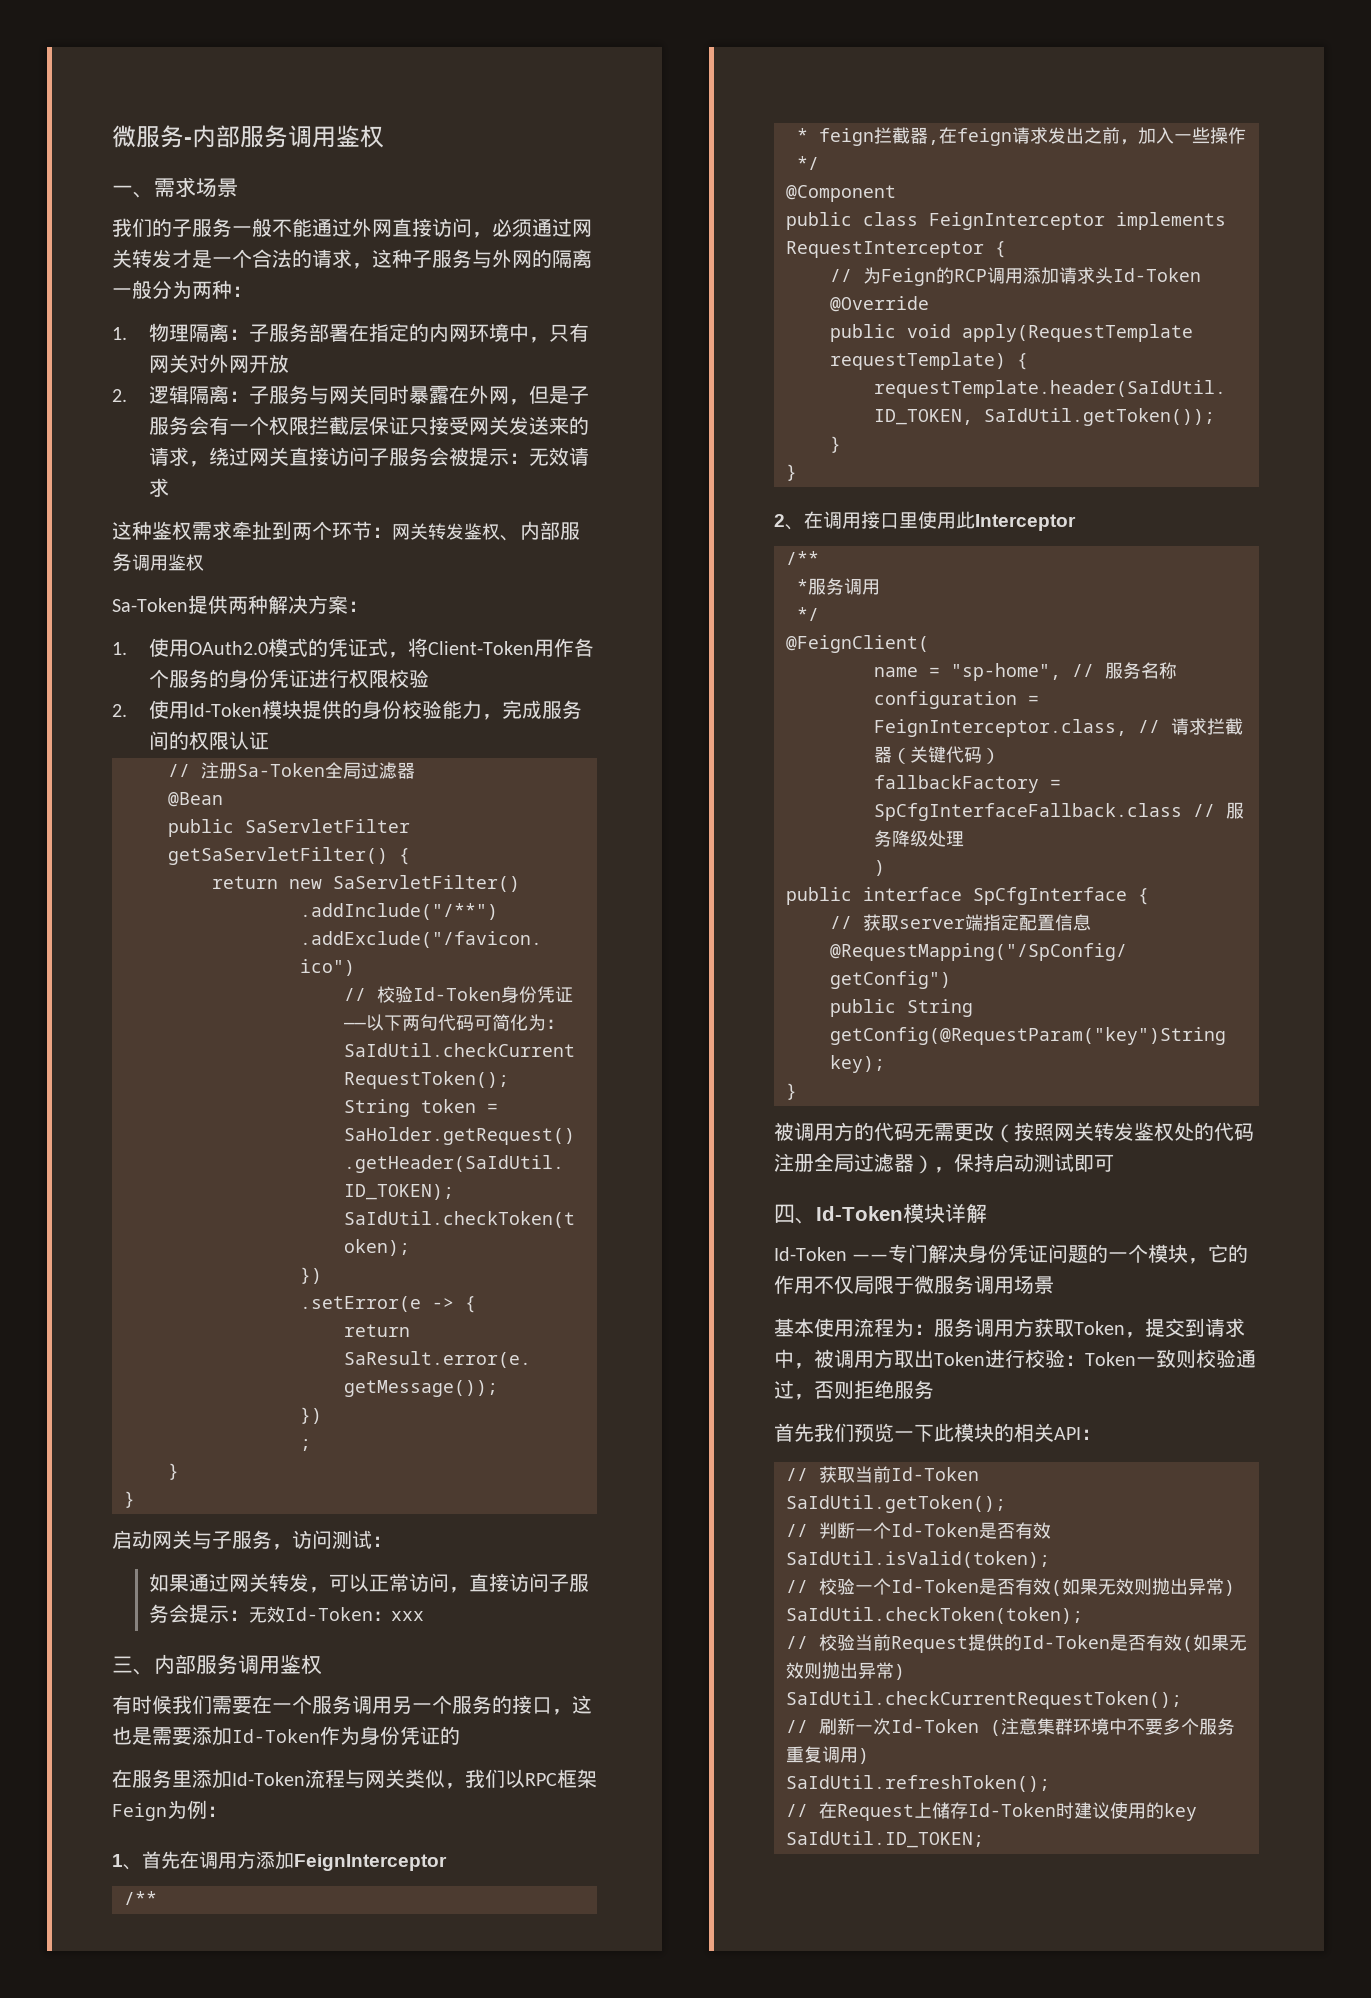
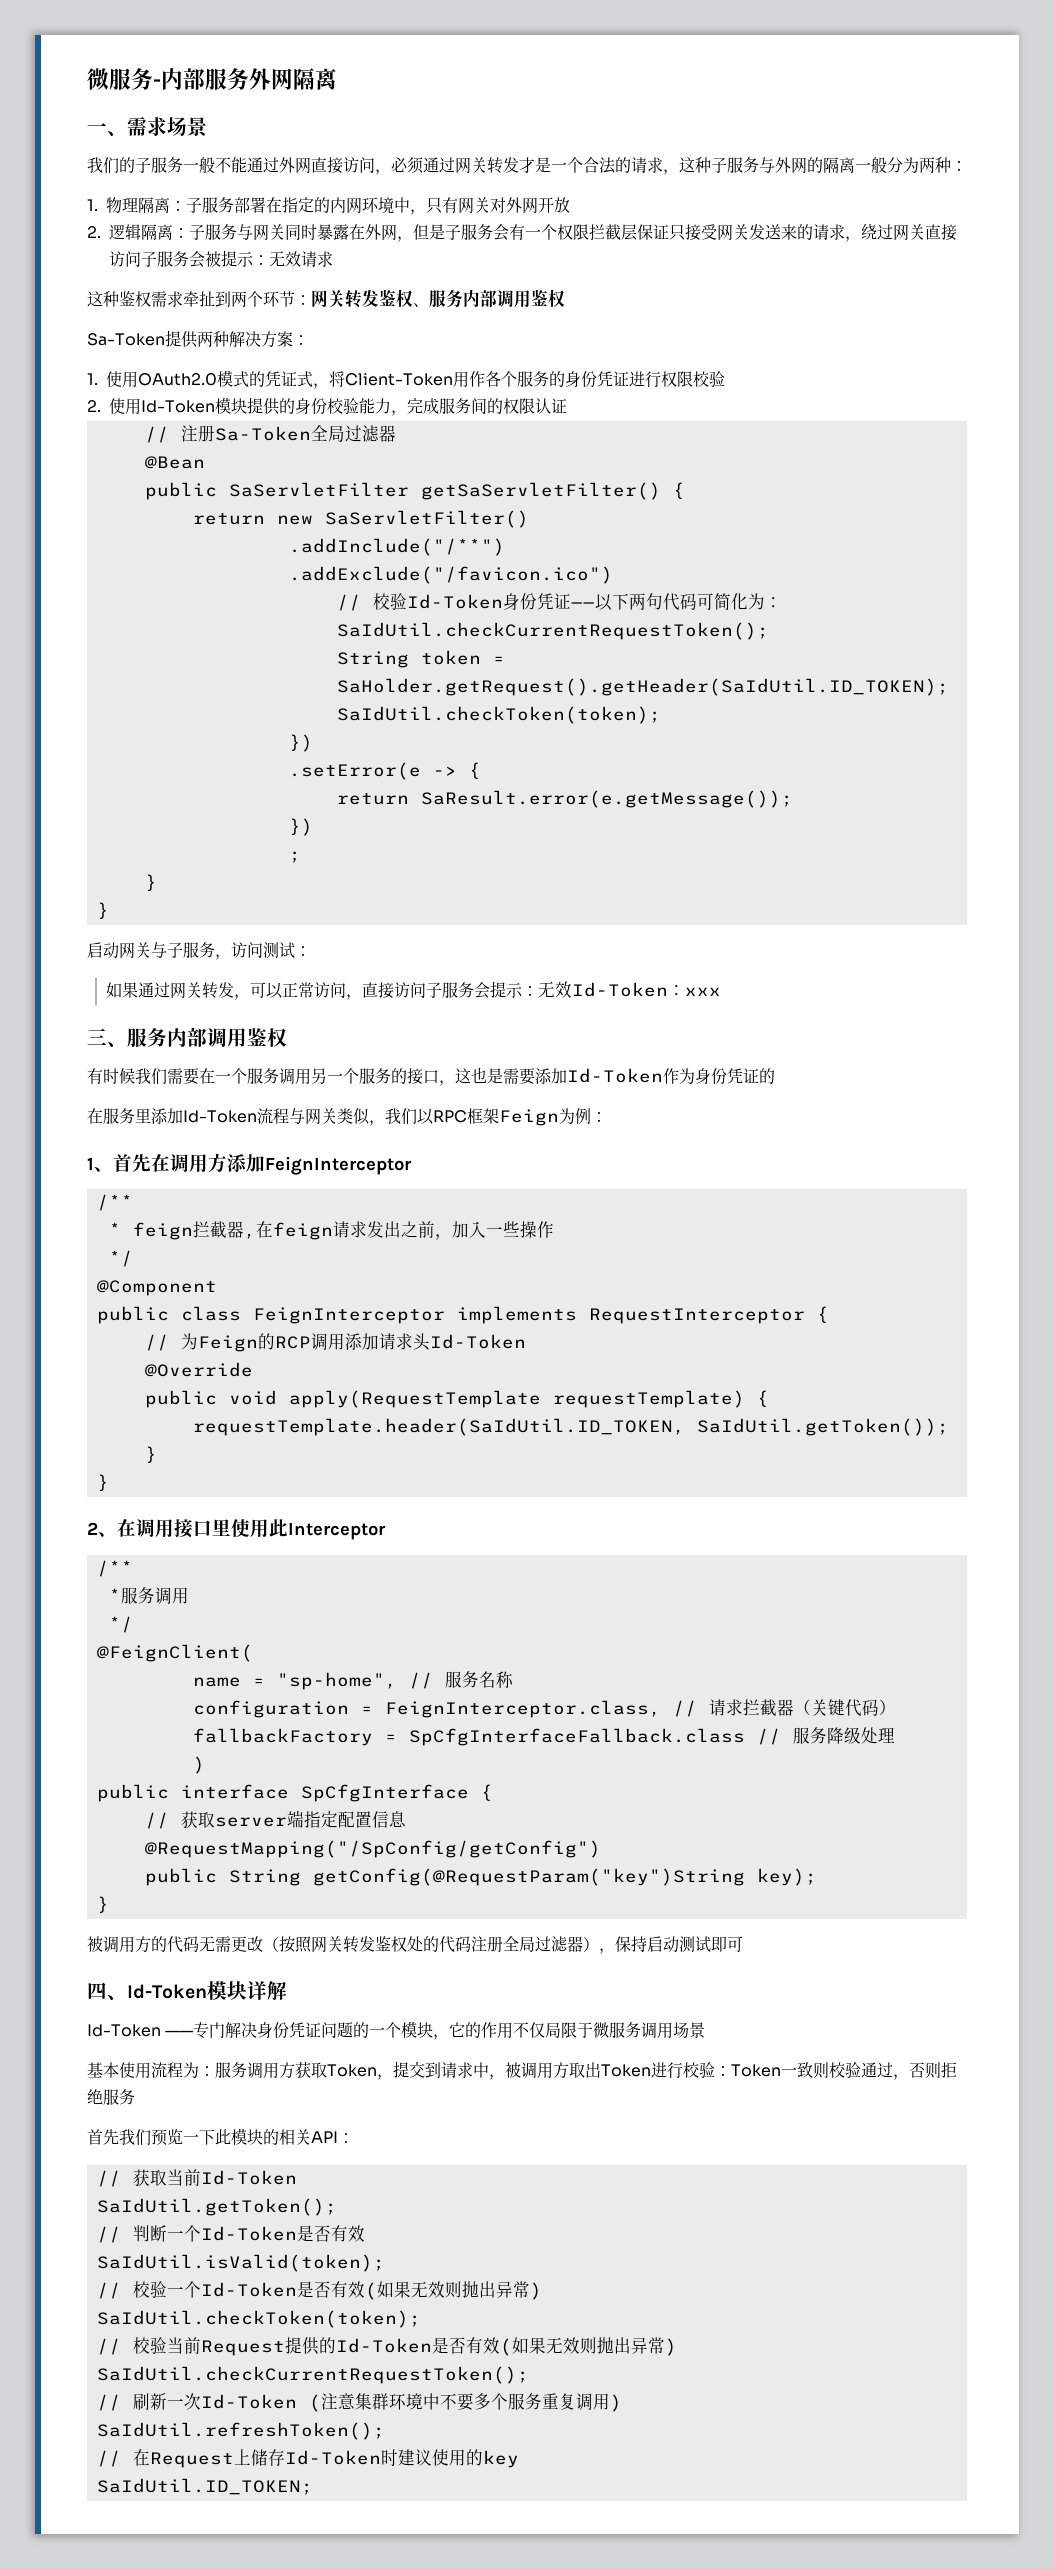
[288,125,384,148] 调用鉴权 -> [249,68,337,90] 外网隔离
[520,521,580,540] [112,552,132,571] 内部服务 -> [429,289,497,308] 服务内部
[154,1654,238,1674] 内部服务 -> [127,1027,207,1047] 服务内部

